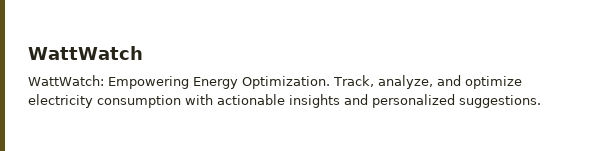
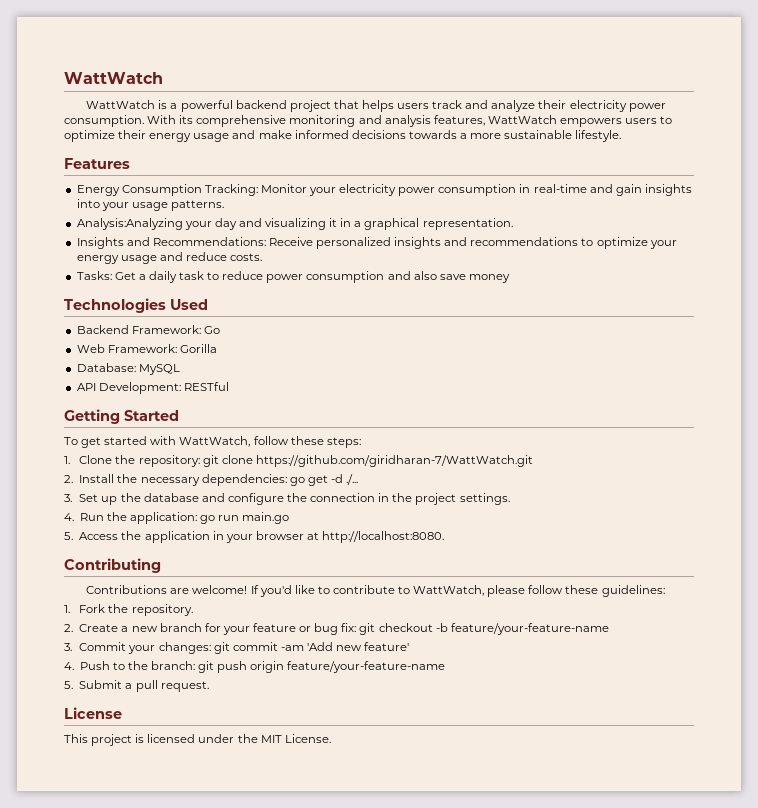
[28,75,522,89] [28,94,541,108] WattWatch: Empowering Energy Optimization. Track, analyze, and optimize electricity consumption with actionable insights and personalized suggestions. -> [86,100,666,112] [64,115,673,127] [64,130,622,142] [64,158,130,169] [76,184,692,196] [76,199,224,211] [76,218,513,230] [76,237,677,249] [76,252,263,264] [76,271,510,283] [64,298,208,313] [76,325,220,334] [76,344,217,353] [76,363,180,375] [76,382,229,394] [64,409,179,424] [64,436,361,448] [64,455,533,467] [64,474,359,486] [64,493,510,505] [64,512,290,524] [64,531,445,543] [64,558,161,573] [86,585,665,597] [64,604,193,616] [64,623,609,635] [64,642,410,654] [64,661,446,673] [64,680,209,692] [64,707,122,719] [64,734,331,746] WattWatch is a powerful backend project that helps users track and analyze their electricity power consumption. With its comprehensive monitoring and analysis features, WattWatch empowers users to optimize their energy usage and make informed decisions towards a more sustainable lifestyle. // Features // Energy Consumption Tracking: Monitor your electricity power consumption in real-time and gain insights into your usage patterns. // Analysis:Analyzing your day and visualizing it in a graphical representation. // Insights and Recommendations: Receive personalized insights and recommendations to optimize your energy usage and reduce costs. // Tasks: Get a daily task to reduce power consumption and also save money // Technologies Used // Backend Framework: Go // Web Framework: Gorilla // Database: MySQL // API Development: RESTful // Getting Started // To get started with WattWatch, follow these steps: // 1. Clone the repository: git clone https://github.com/giridharan-7/WattWatch.git // 2. Install the necessary dependencies: go get -d ./... // 3. Set up the database and configure the connection in the project settings. // 4. Run the application: go run main.go // 5. Access the application in your browser at http://localhost:8080. // Contributing // Contributions are welcome! If you'd like to contribute to WattWatch, please follow these guidelines: // 1. Fork the repository. // 2. Create a new branch for your feature or bug fix: git checkout -b feature/your-feature-name // 3. Commit your changes: git commit -am 'Add new feature' // 4. Push to the branch: git push origin feature/your-feature-name // 5. Submit a pull request. // License // This project is licensed under the MIT License.

